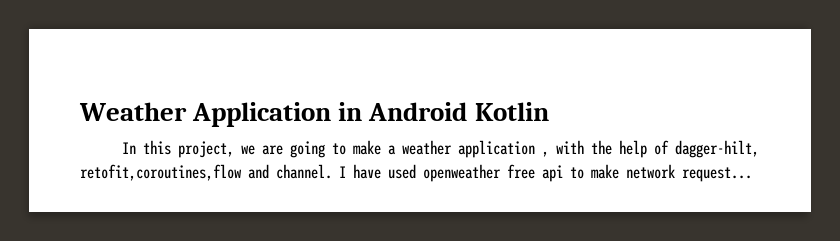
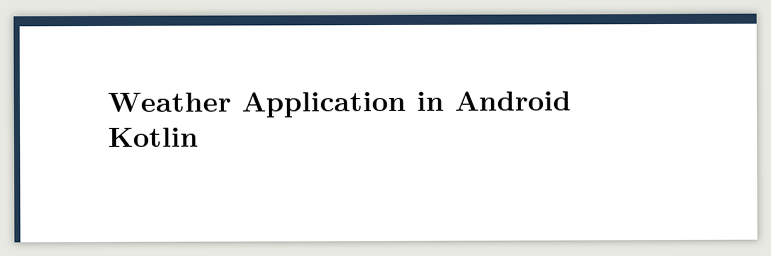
[122,140,760,158] [80,164,752,182] // In this project, we are going to make a weather application , with the help of dagger-hilt, retofit,coroutines,flow and channel. I have used openweather free api to make network request... -> (199, 137) none

